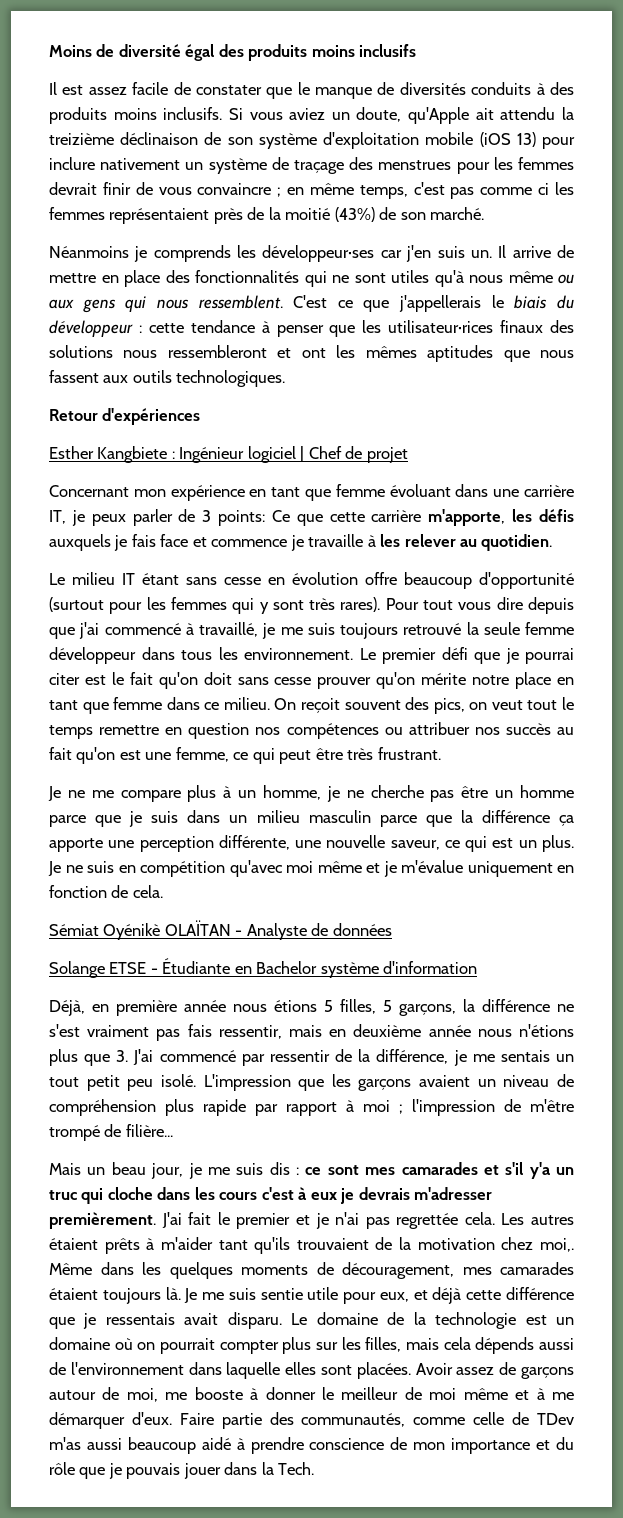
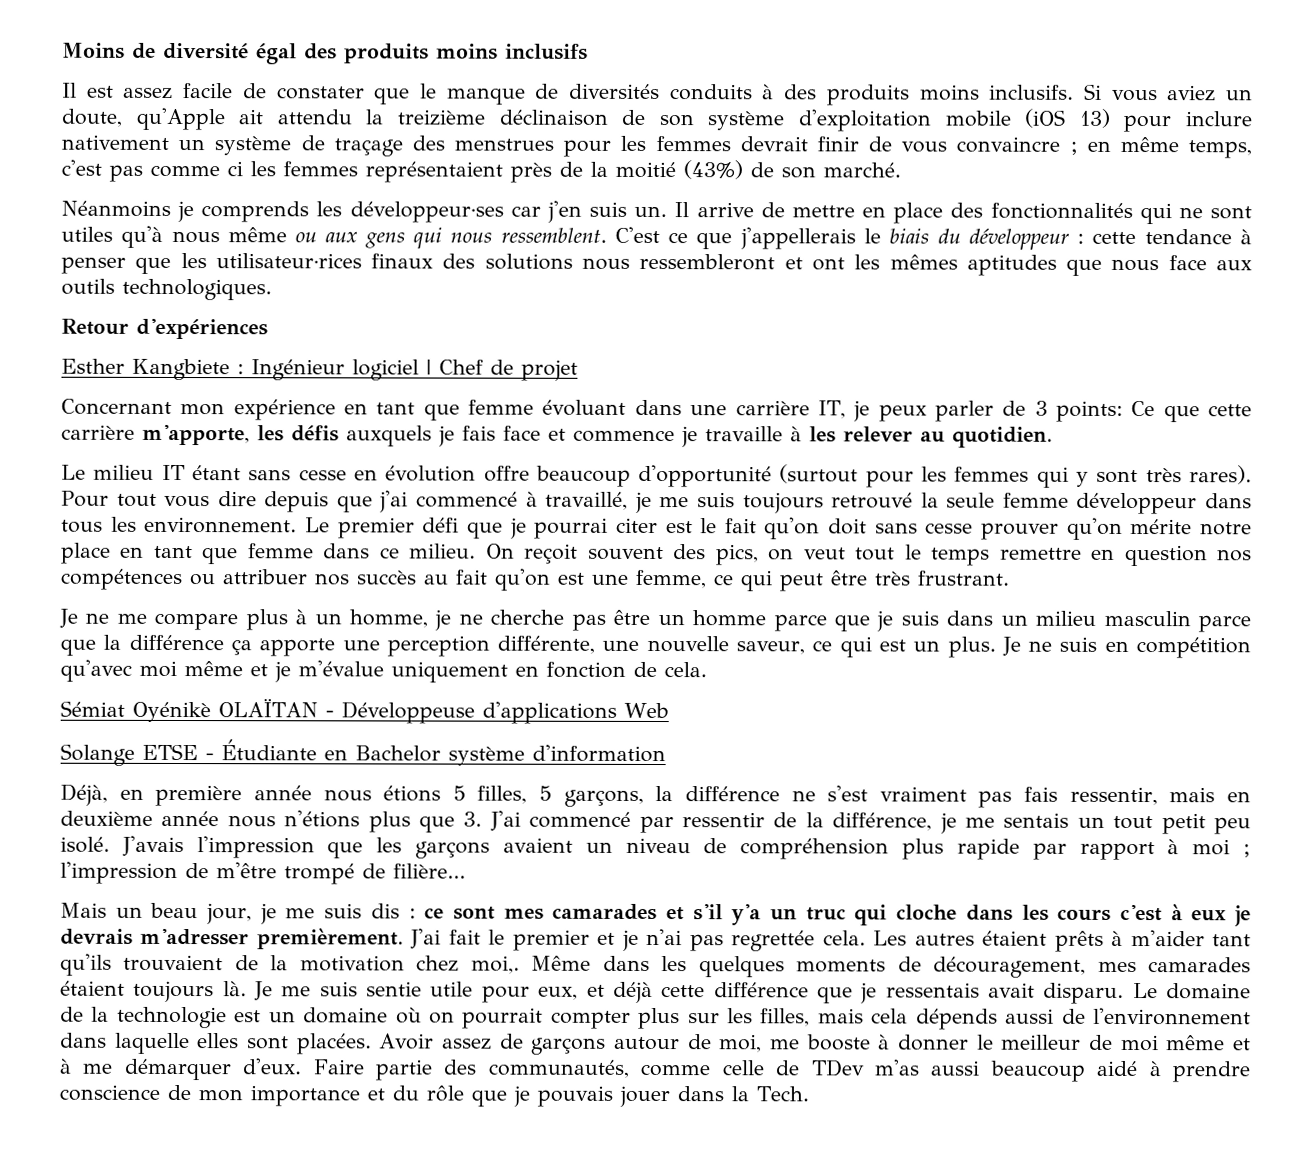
[49,370,99,383] fassent -> [1168,255,1207,271] face
[246,923,392,940] Analyste de données -> [340,701,669,724] Développeuse d'applications Web
[203,1074,291,1091] L'impression -> [121,835,315,859] J'avais l'impression

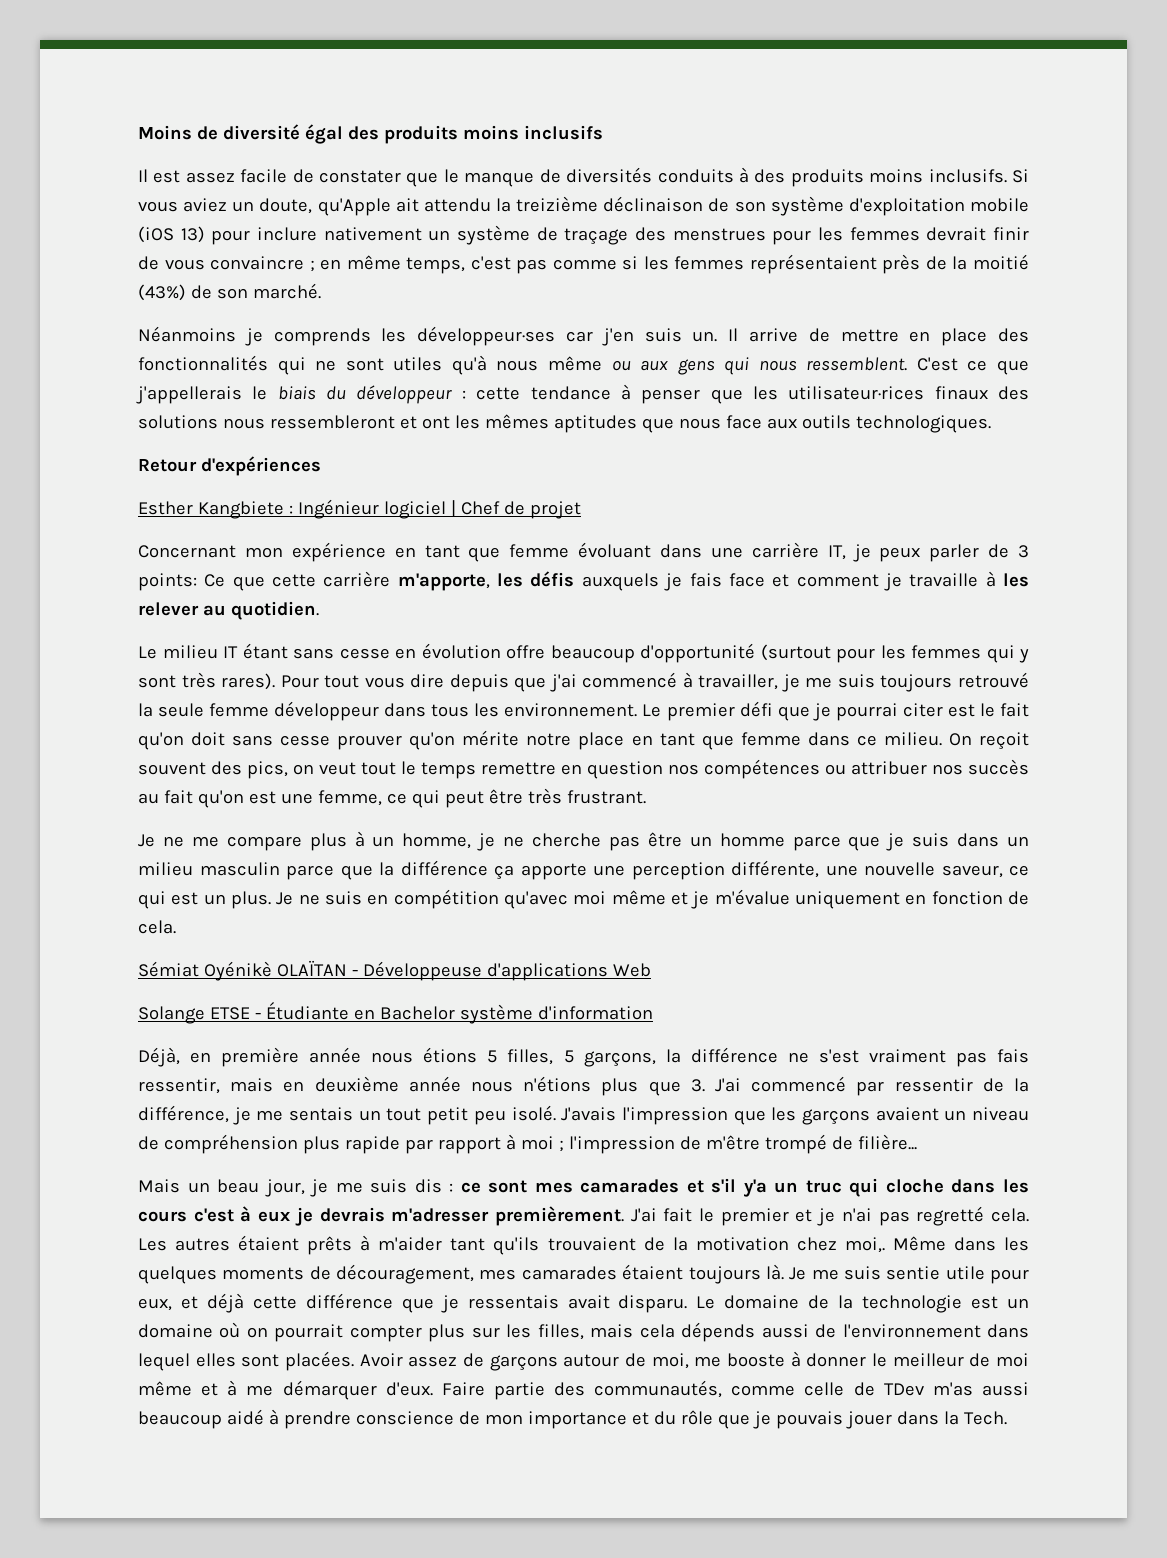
[227,161,243,177] ci -> [622,256,639,270] si
[573,429,675,443] commence -> [796,574,879,587] comment
[545,491,629,510] travaillé, -> [698,674,779,690] travailler,
[731,930,816,952] regrettée -> [916,1206,985,1226] regretté
[114,1032,190,1055] laquelle -> [138,1353,190,1371] lequel

